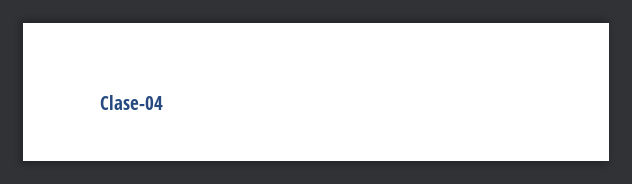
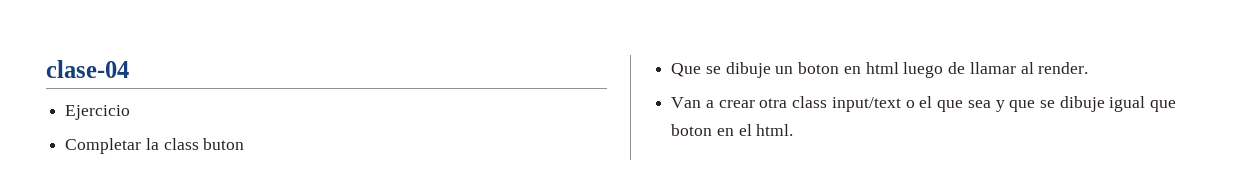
[100,95,163,110] Clase-04 -> [46,60,129,78] [65,105,131,120] [65,138,245,154] [671,62,1089,78] [671,96,1177,112] [671,124,794,136] clase-04 // Ejercicio // Completar la class buton // Que se dibuje un boton en html luego de llamar al render. // Van a crear otra class input/text o el que sea y que se dibuje igual que boton en el html.

